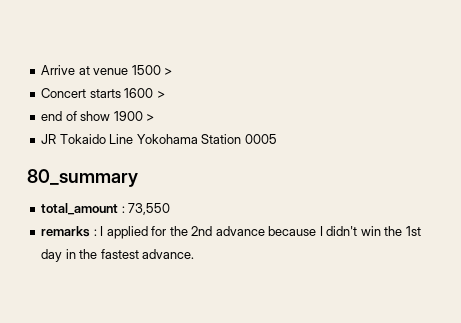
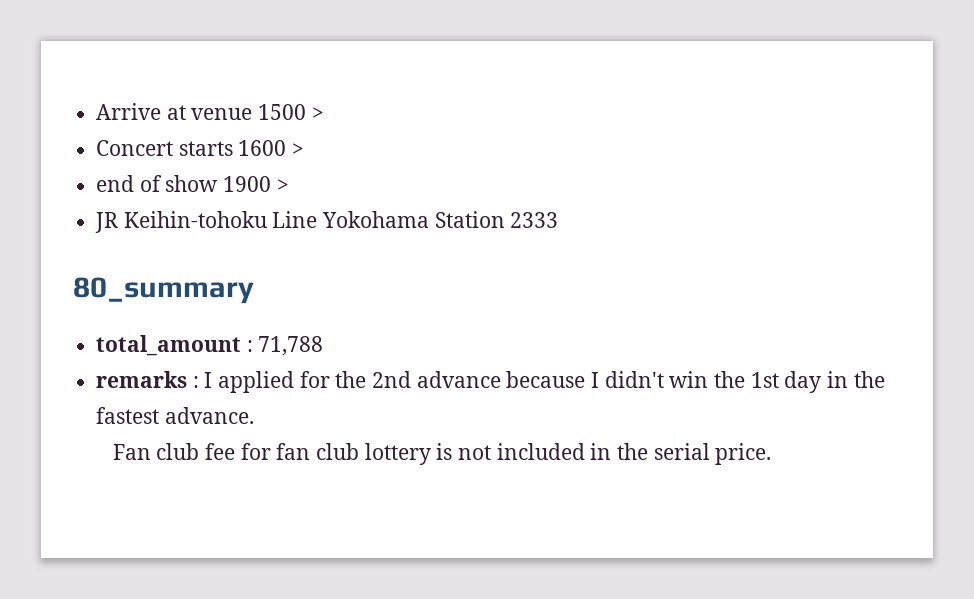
[59,134,106,144] Tokaido -> [123,211,267,228] Keihin-tohoku
[244,134,277,144] 0005 -> [510,212,559,228] 2333
[128,203,171,215] 73,550 -> [258,336,324,356] 71,788
(195, 254) none -> [112,443,772,465] // Fan club fee for fan club lottery is not included in the serial price.

